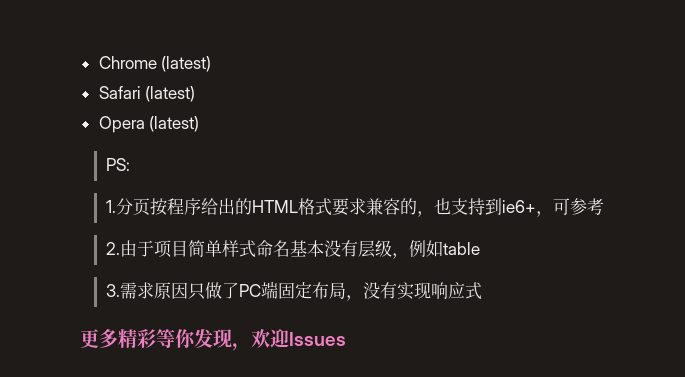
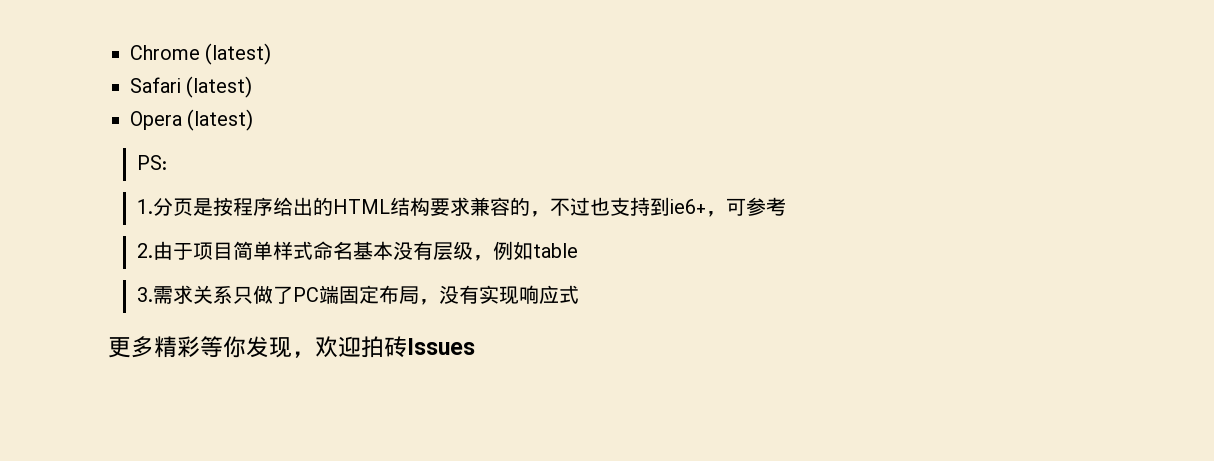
(151, 207) none -> [192,198,213,216] 是
[298,198,333,216] 格式 -> [389,197,430,216] 结构
(435, 214) none -> [549,197,590,216] 不过
[154,282,189,299] 原因 -> [192,285,233,304] 关系
(289, 338) none -> [361,336,407,358] 拍砖

